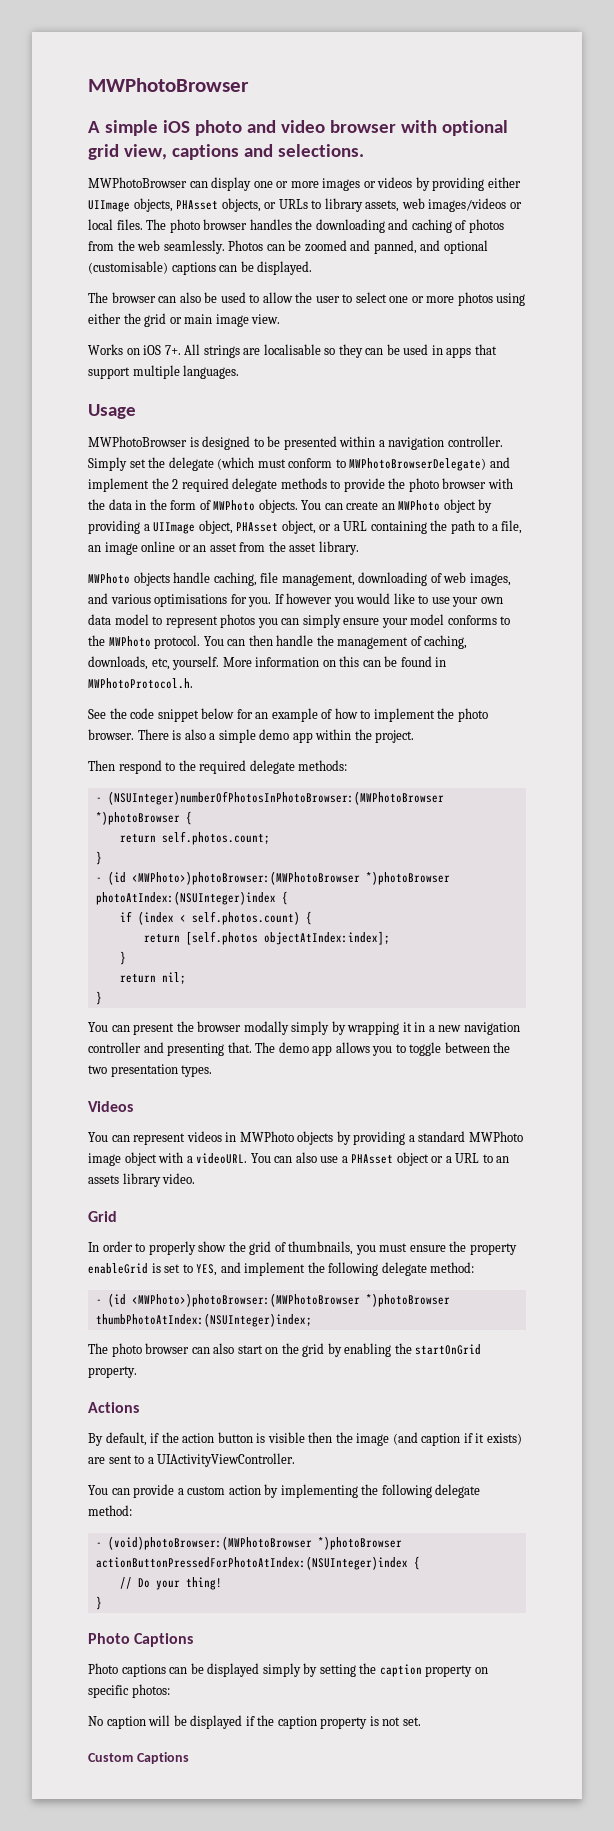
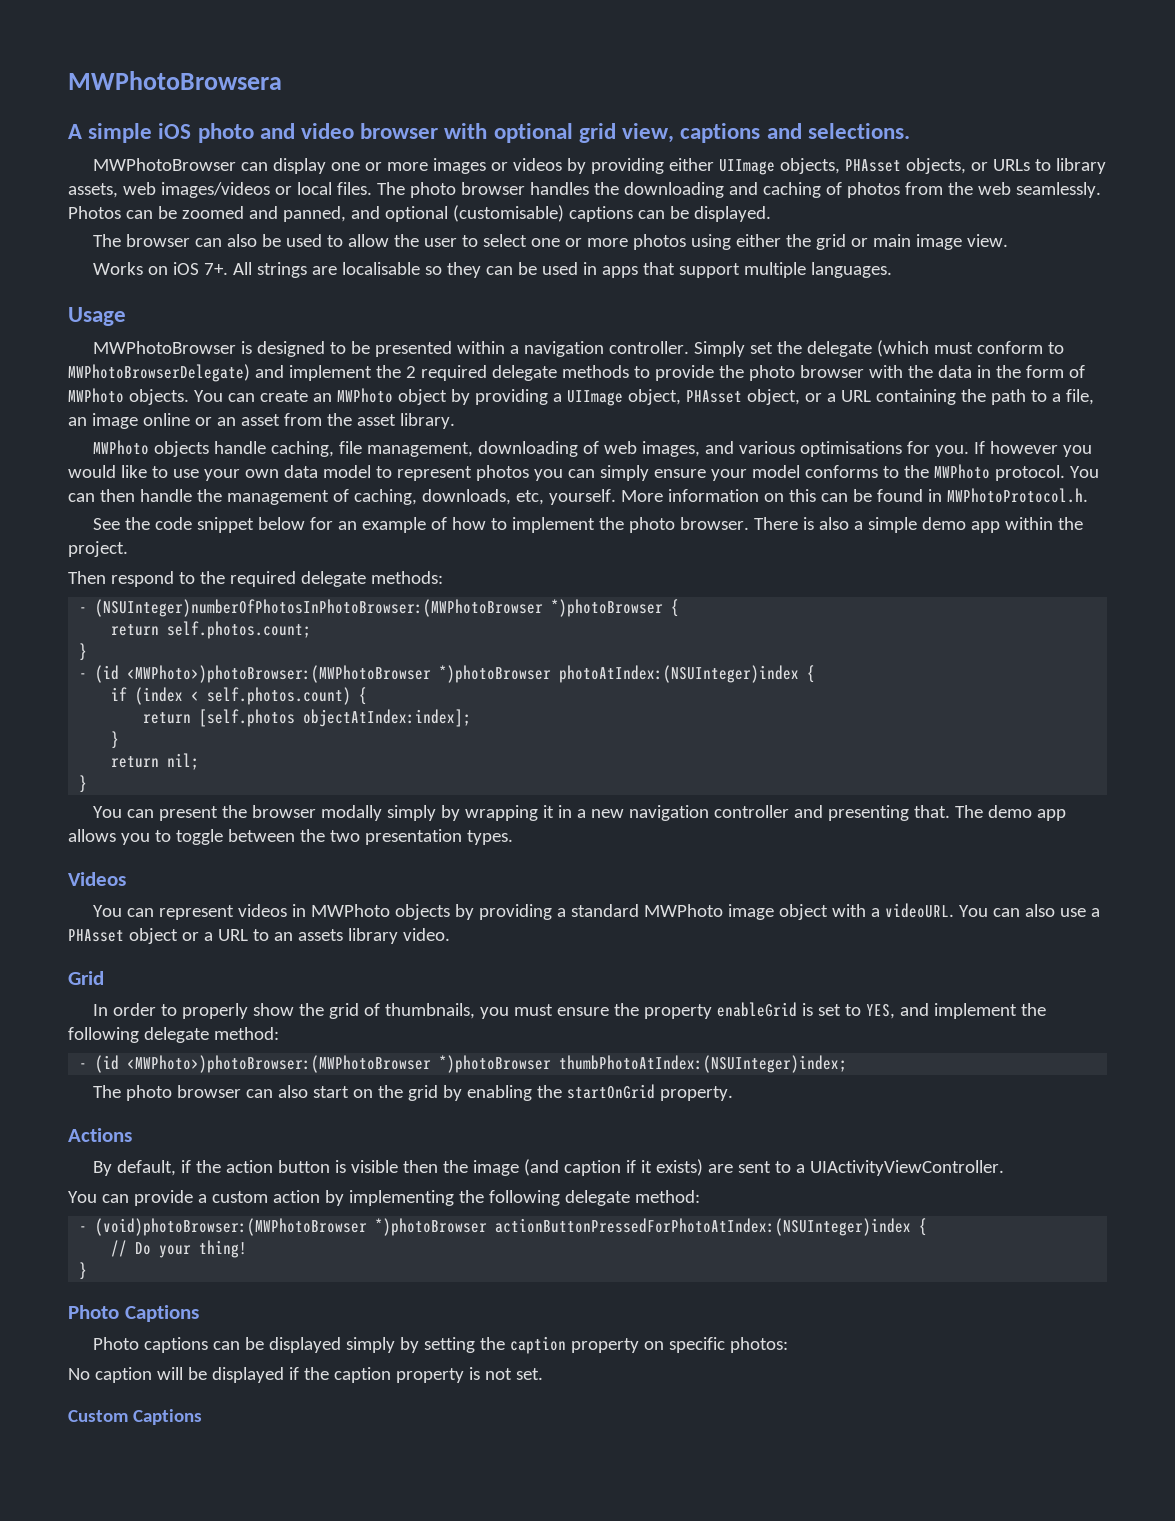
[88,78,249,92] MWPhotoBrowser -> [68,71,282,90] MWPhotoBrowsera

